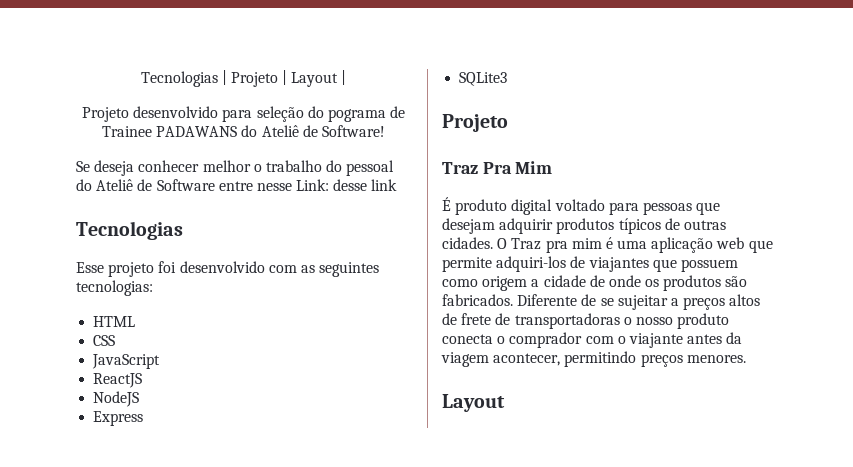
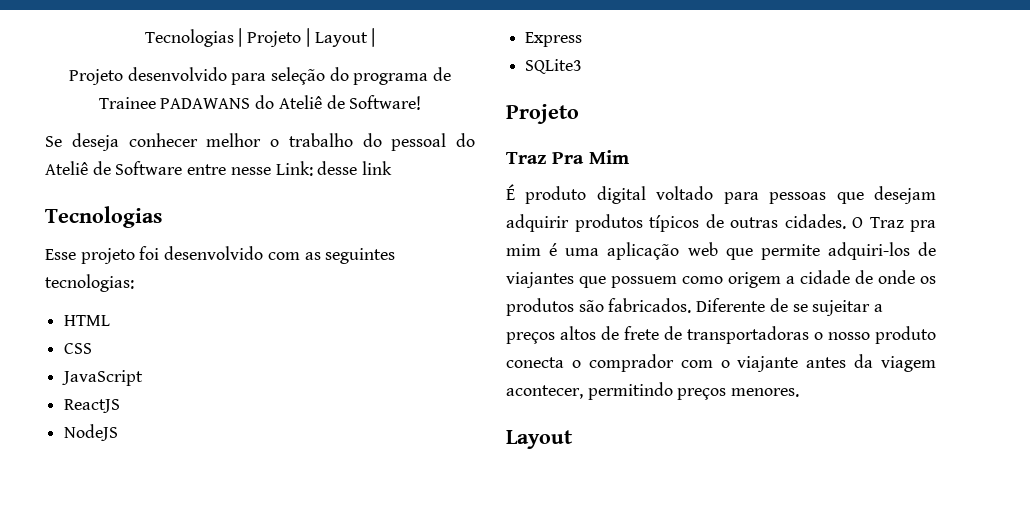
[327,109,386,122] pograma -> [353,73,429,85] programa

